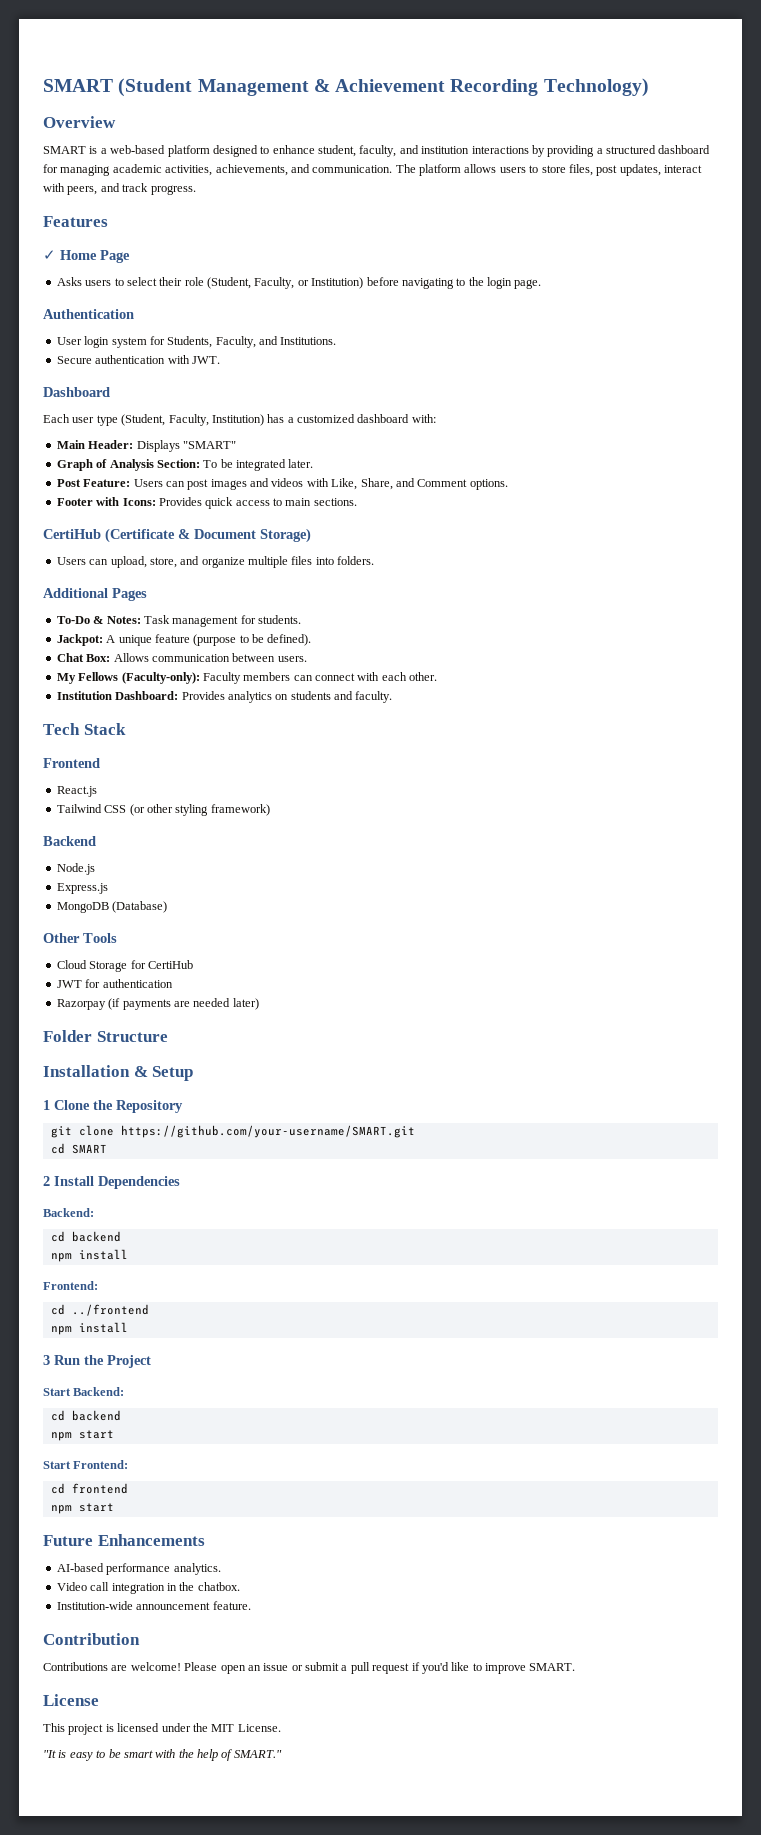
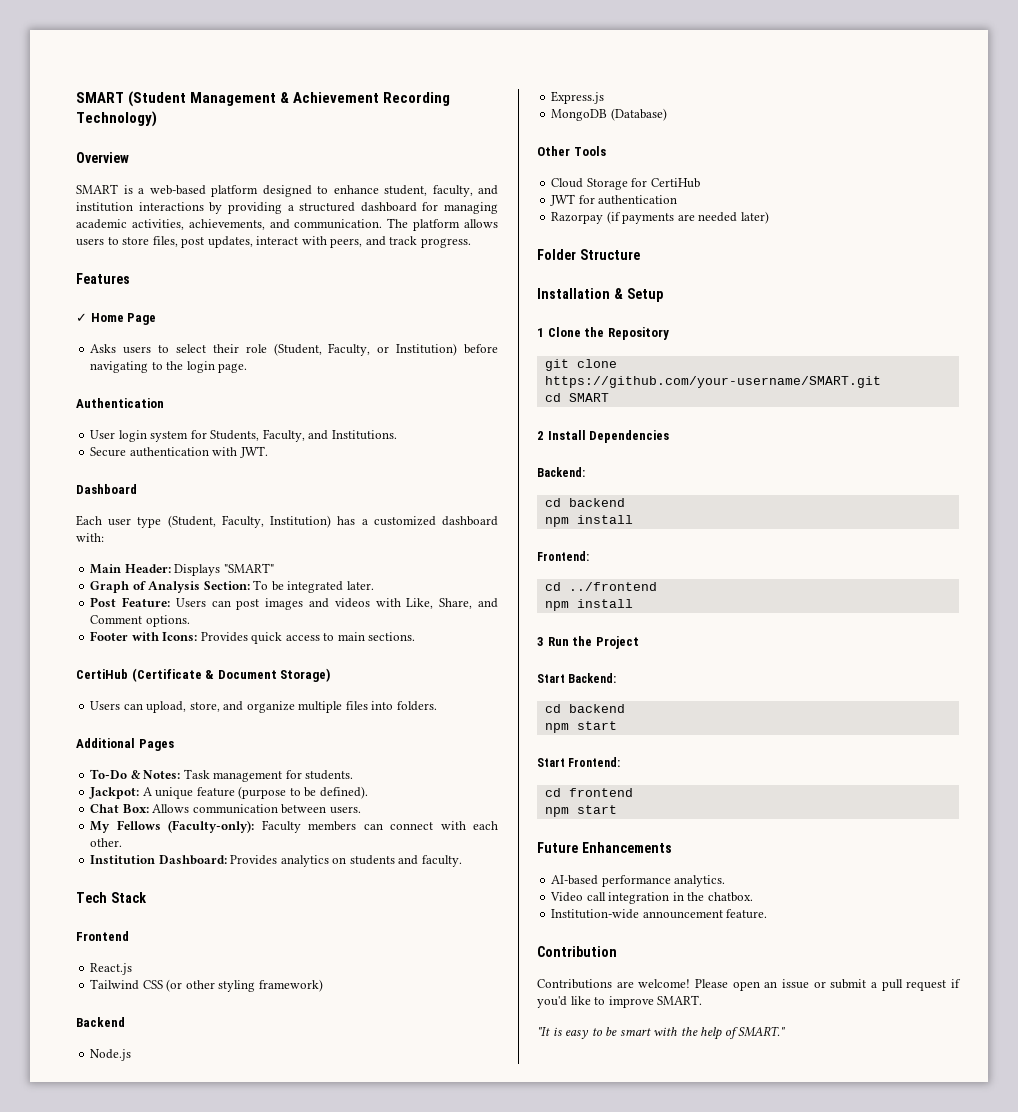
[43,1694,99,1706] [43,1723,281,1735] // License // This project is licensed under the MIT License. -> (703, 1000) none

